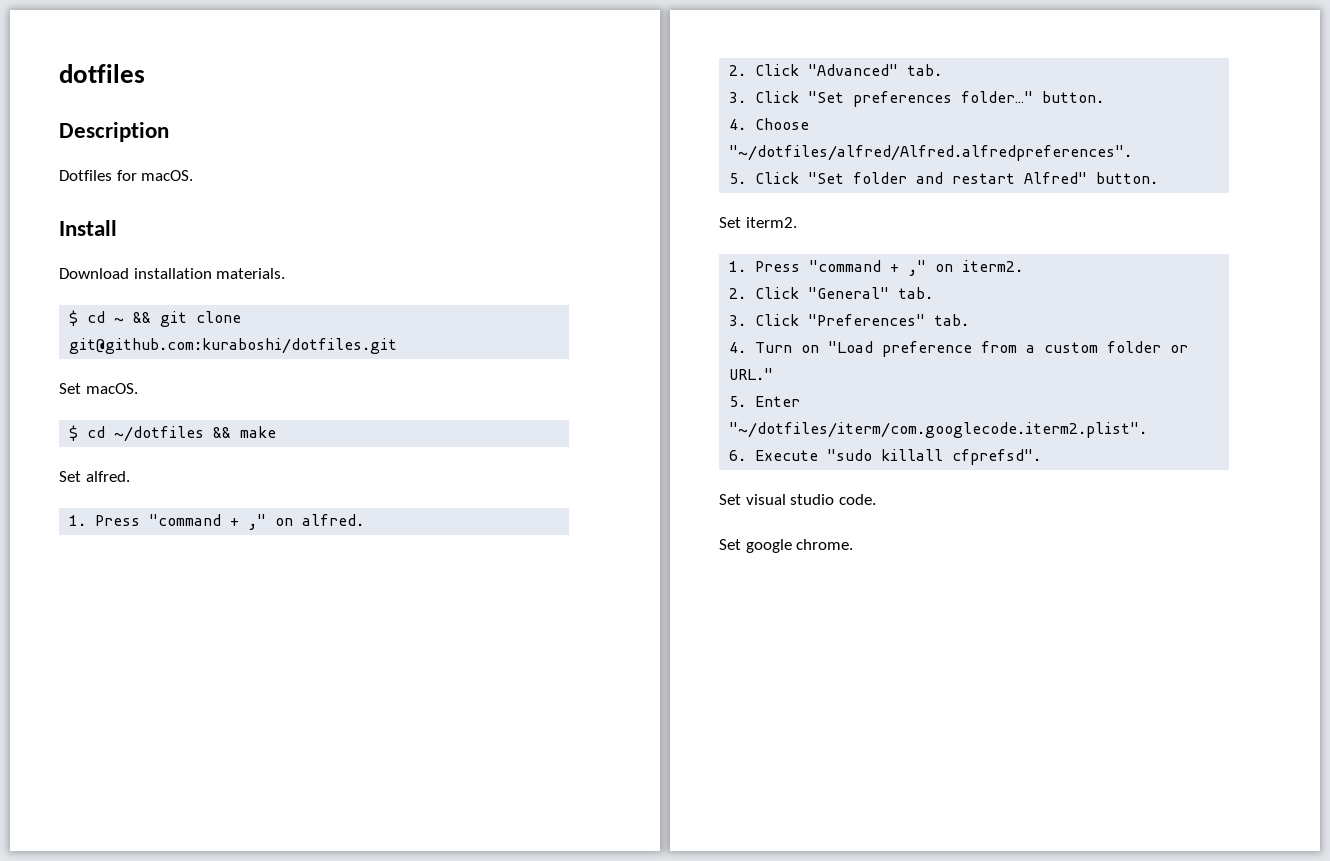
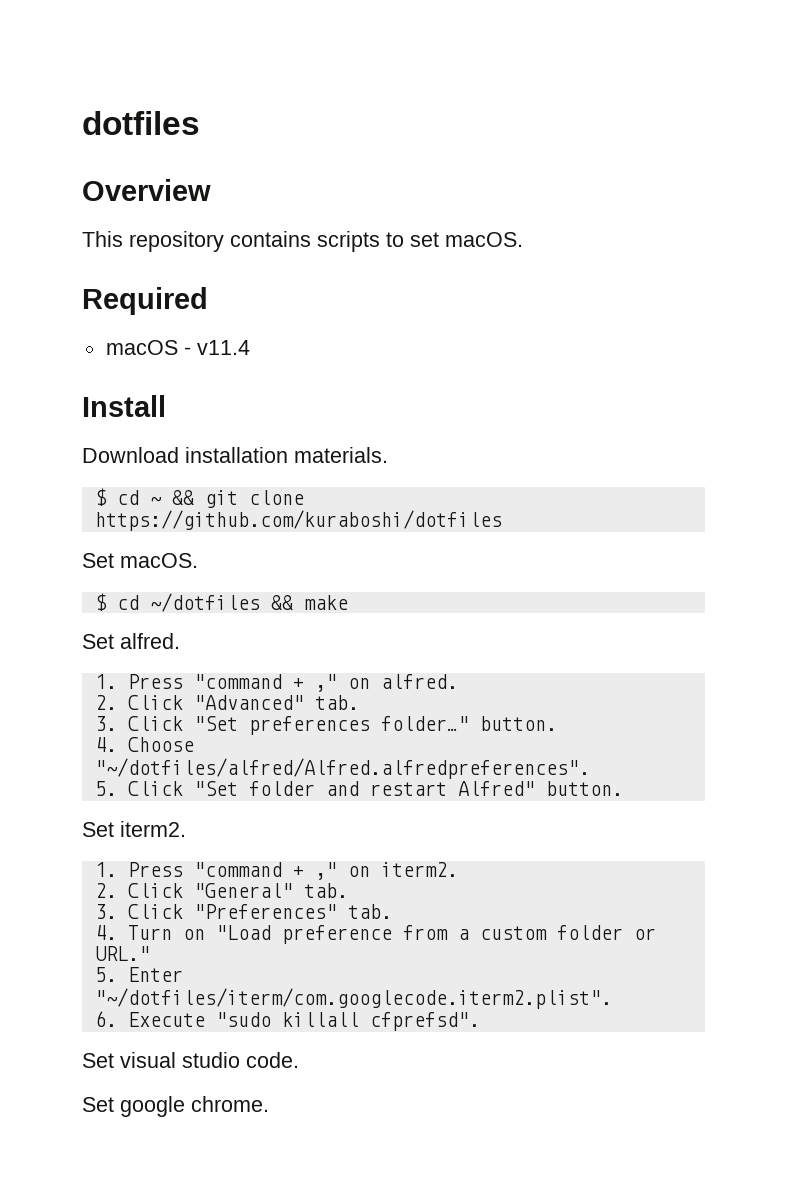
[59,122,169,142] [59,170,194,181] Description // Dotfiles for macOS. -> [82,179,211,201] [82,231,523,252] [82,287,208,315] [105,340,250,355] Overview // This repository contains scripts to set macOS. // Required // macOS - v11.4
[69,338,398,354] git@github.com:kuraboshi/dotfiles.git -> [94,510,502,531] https://github.com/kuraboshi/dotfiles

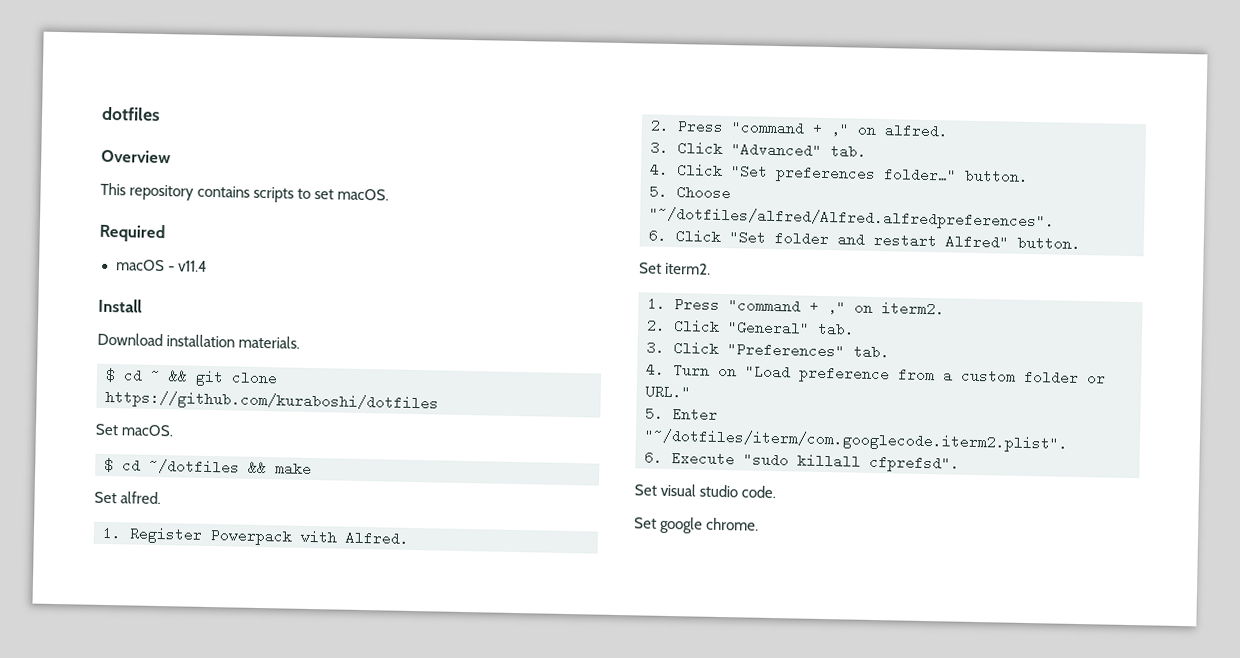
(117, 681) none -> [129,526,409,546] [650,118,670,133] Register Powerpack with Alfred. // 2.
[94,695,117,710] 2. -> [650,140,669,155] 3.
[94,716,117,731] 3. -> [649,162,669,177] 4.
[94,737,117,752] 4. -> [649,184,668,199] 5.
[94,781,117,796] 5. -> [648,228,667,243] 6.

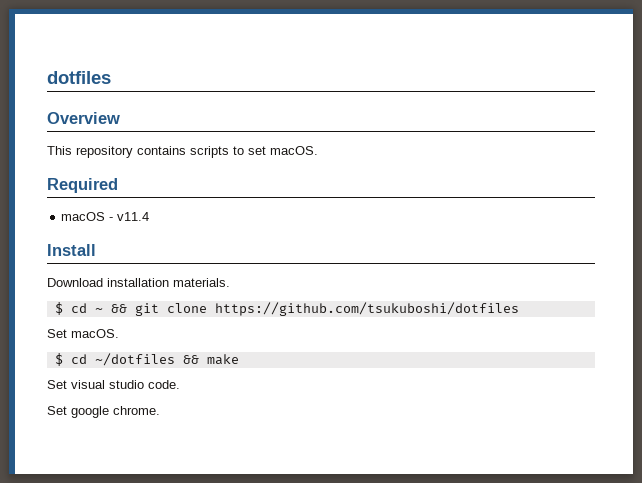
[105,389,439,413] https://github.com/kuraboshi/dotfiles -> [214,302,519,316] https://github.com/tsukuboshi/dotfiles
[94,491,162,505] [102,525,409,546] [650,118,949,139] [650,140,867,159] [649,162,1029,184] [649,184,731,201] [649,206,1055,231] [648,228,1081,251] [639,262,712,275] [647,296,945,317] [646,318,855,337] [646,340,890,360] [646,362,1106,385] [645,384,691,400] [645,406,718,422] [644,428,1068,453] [644,450,960,473] // Set alfred. // 1. Register Powerpack with Alfred. // 2. Press "command + ," on alfred. // 3. Click "Advanced" tab. // 4. Click "Set preferences folder…" button. // 5. Choose "~/dotfiles/alfred/Alfred.alfredpreferences". // 6. Click "Set folder and restart Alfred" button. // Set iterm2. // 1. Press "command + ," on iterm2. // 2. Click "General" tab. // 3. Click "Preferences" tab. // 4. Turn on "Load preference from a custom folder or URL." // 5. Enter "~/dotfiles/iterm/com.googlecode.iterm2.plist". // 6. Execute "sudo killall cfprefsd". -> (239, 359) none

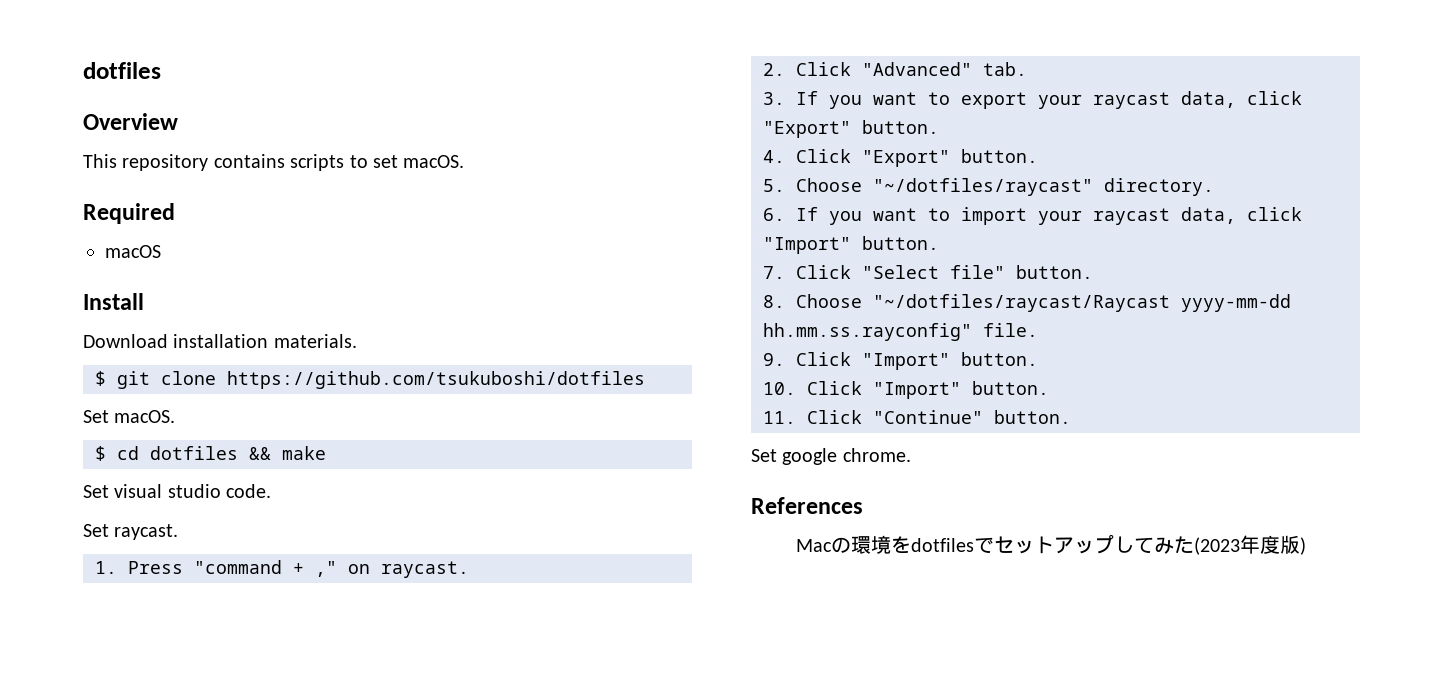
[109,212,150,221] - v11.4 -> (161, 251) none
[70,303,127,313] cd ~ && -> (106, 378) none
[94,353,175,366] ~/dotfiles -> [150,446,238,460] dotfiles
[71,406,160,418] google chrome. -> [114,524,179,540] [95,560,469,578] [763,62,1027,76] [763,91,1302,109] [763,120,939,138] [763,149,1038,167] [763,178,1214,196] [763,207,1302,225] [763,236,939,254] [763,265,1093,279] [763,294,1291,312] [763,323,1038,341] [763,352,1038,370] [763,381,1049,399] [763,410,1071,424] [751,448,911,465] [751,497,863,514] [796,534,1307,555] raycast. // 1. Press "command + ," on raycast. // 2. Click "Advanced" tab. // 3. If you want to export your raycast data, click "Export" button. // 4. Click "Export" button. // 5. Choose "~/dotfiles/raycast" directory. // 6. If you want to import your raycast data, click "Import" button. // 7. Click "Select file" button. // 8. Choose "~/dotfiles/raycast/Raycast yyyy-mm-dd hh.mm.ss.rayconfig" file. // 9. Click "Import" button. // 10. Click "Import" button. // 11. Click "Continue" button. // Set google chrome. // References // Macの環境をdotfilesでセットアップしてみた(2023年度版)

